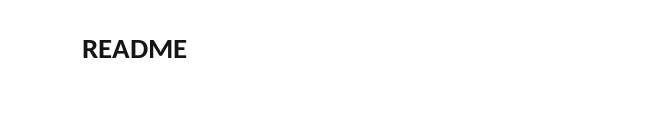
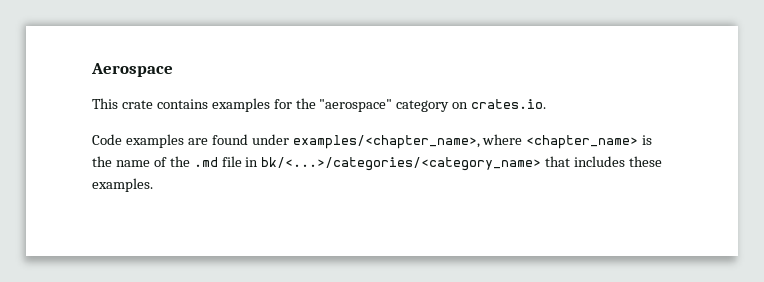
[82,40,187,58] README -> [91,63,173,77] [92,98,547,112] [92,134,653,149] [92,156,663,171] [92,178,153,192] Aerospace // This crate contains examples for the "aerospace" category on crates.io. // Code examples are found under examples/<chapter_name>, where <chapter_name> is the name of the .md file in bk/<...>/categories/<category_name> that includes these examples.

